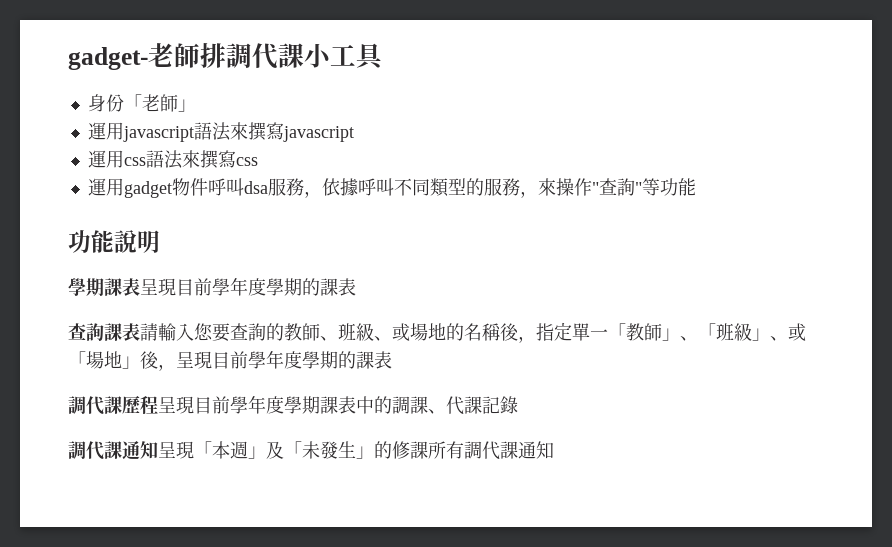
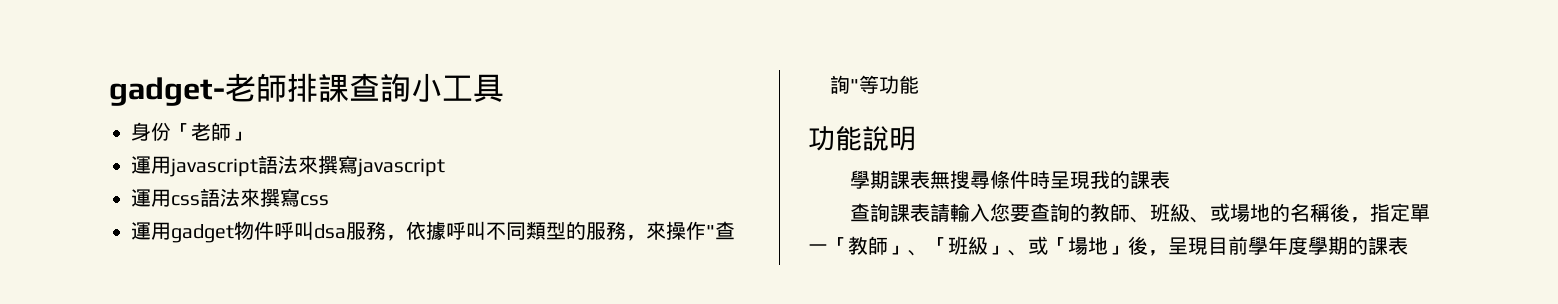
[226,43,304,69] 調代課 -> [318,73,411,102] 課查詢
[140,277,302,296] 呈現目前學年度學期 -> [929,170,1110,189] 無搜尋條件時呈現我
[68,395,518,415] [68,441,554,460] // 調代課歷程呈現目前學年度學期課表中的調課、代課記錄 // 調代課通知呈現「本週」及「未發生」的修課所有調代課通知 -> (1408, 245) none

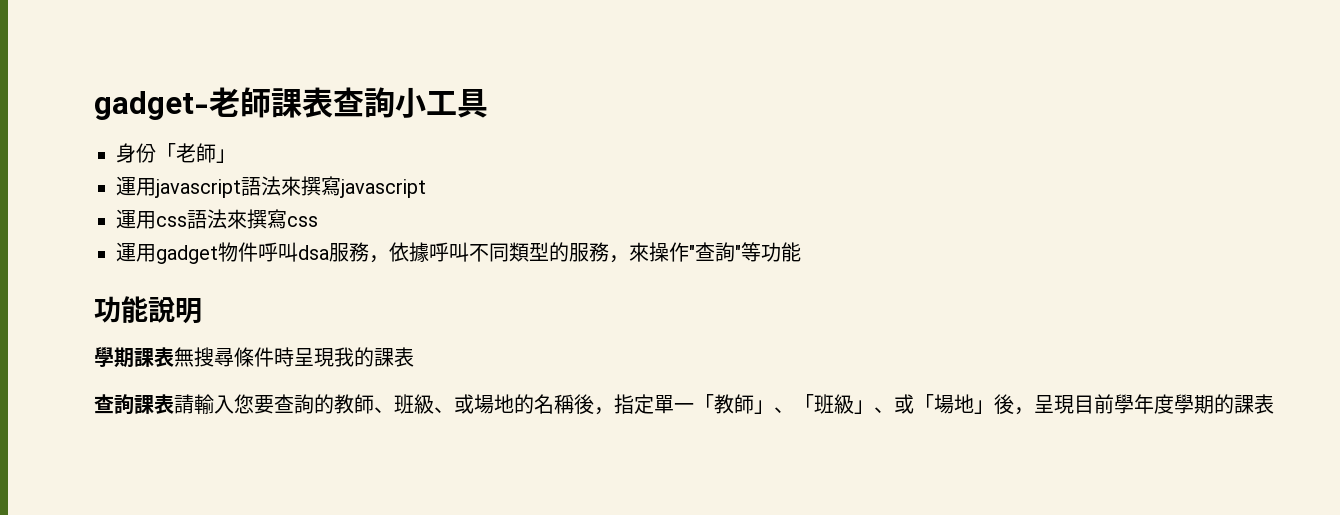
[287,73,349,102] 排課 -> [271,87,333,118] 課表

